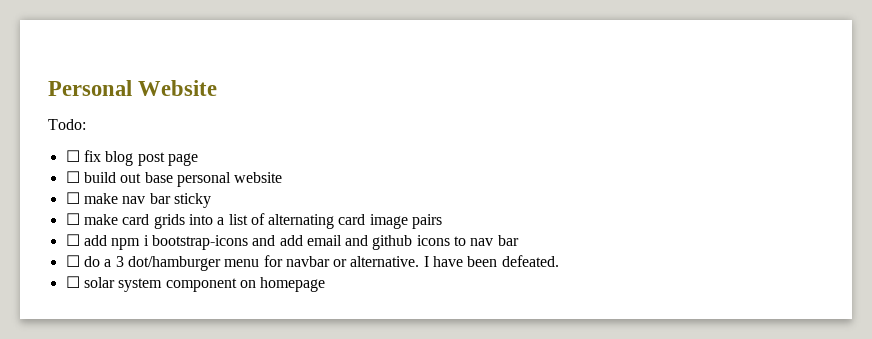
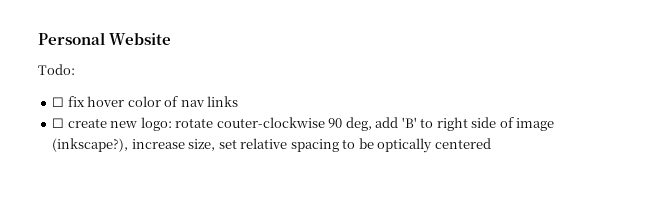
[105,151,198,166] [65,171,283,187] [65,192,211,208] [65,213,443,229] [65,234,519,250] [65,255,559,271] [65,276,326,292] blog post page // ☐ build out base personal website // ☐ make nav bar sticky // ☐ make card grids into a list of alternating card image pairs // ☐ add npm i bootstrap-icons and add email and github icons to nav bar // ☐ do a 3 dot/hamburger menu for navbar or alternative. I have been defeated. // ☐ solar system component on homepage -> [87,96,239,107] [52,117,555,131] [52,138,491,153] hover color of nav links // ☐ create new logo: rotate couter-clockwise 90 deg, add 'B' to right side of image (inkscape?), increase size, set relative spacing to be optically centered

